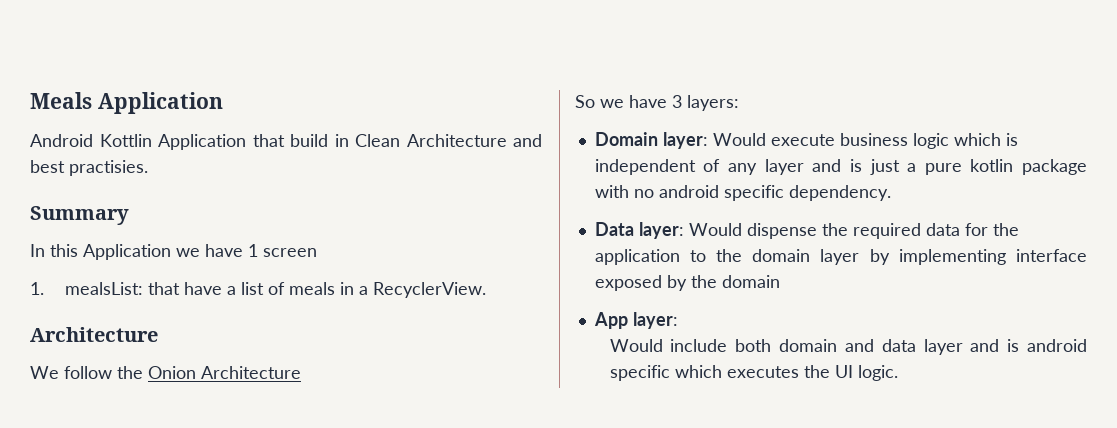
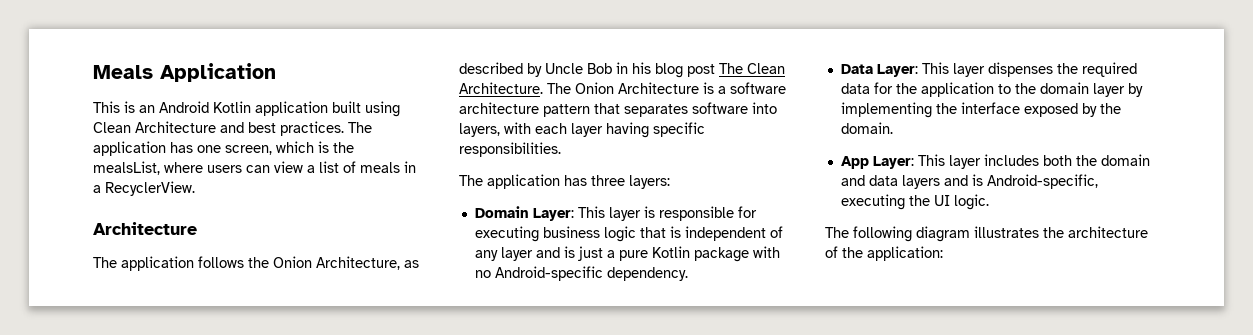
[30,134,542,150] [30,160,148,176] [30,206,129,225] [30,244,317,260] [30,282,222,295] Android Kottlin Application that build in Clean Architecture and best practisies. // Summary // In this Application we have 1 screen // 1. mealsList: that have -> [93,101,400,117] [93,121,372,136] [93,141,354,156] [93,161,303,175] This is an Android Kotlin application built using Clean Architecture and best practices. The application has one screen, which is the mealsList, where users can view
[30,366,301,379] [575,95,739,111] [594,132,835,149] We follow the Onion Architecture // So we have 3 layers: // Domain layer: Would execute -> [93,256,419,271] [459,62,785,78] [459,82,786,94] [459,102,777,117] [459,122,705,138] [459,142,561,157] [459,174,670,189] [474,206,757,221] [474,226,539,242] The application follows the Onion Architecture, as described by Uncle Bob in his blog post The Clean Architecture. The Onion Architecture is a software architecture pattern that separates software into layers, with each layer having specific responsibilities. // The application has three layers: // Domain Layer: This layer is responsible for executing
[953,133,1001,146] which -> [639,227,666,238] that
[970,159,1014,172] kotlin -> [651,246,690,258] Kotlin
[658,185,784,201] android specific -> [494,266,603,281] Android-specific
[638,222,817,239] layer: Would dispense -> [876,62,1053,77] Layer: This layer dispenses
(1006, 257) none -> [935,103,957,114] the
[721,275,780,288] domain -> [840,122,893,134] domain.
[632,312,678,329] [609,339,772,352] layer: // Would include both -> [872,154,1097,169] Layer: This layer includes both the
[923,339,1087,355] [609,365,799,381] layer and is android specific which executes -> [901,174,1098,189] [840,194,905,210] layers and is Android-specific, executing
(898, 373) none -> [825,226,1148,242] [825,246,943,261] // The following diagram illustrates the architecture of the application:

